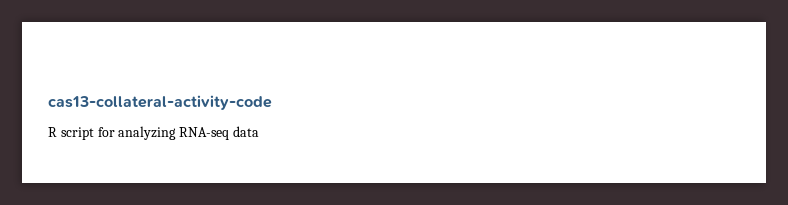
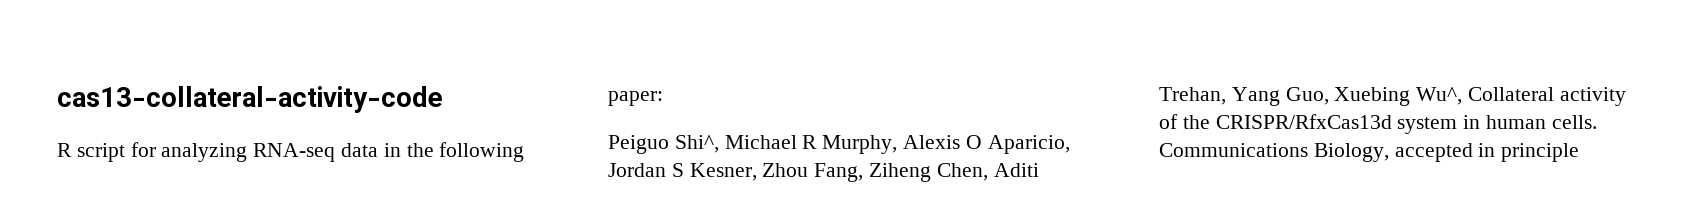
(259, 131) none -> [383,142,525,162] [608,91,663,106] [608,135,1070,154] [608,163,1039,182] [1159,87,1626,106] [1159,114,1597,134] [1159,143,1580,162] in the following paper: // Peiguo Shi^, Michael R Murphy, Alexis O Aparicio, Jordan S Kesner, Zhou Fang, Ziheng Chen, Aditi Trehan, Yang Guo, Xuebing Wu^, Collateral activity of the CRISPR/RfxCas13d system in human cells. Communications Biology, accepted in principle

